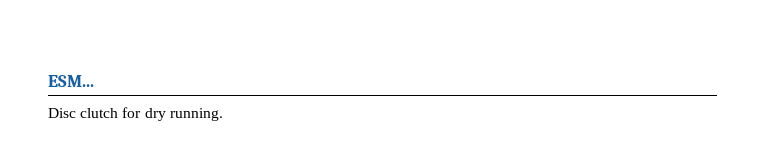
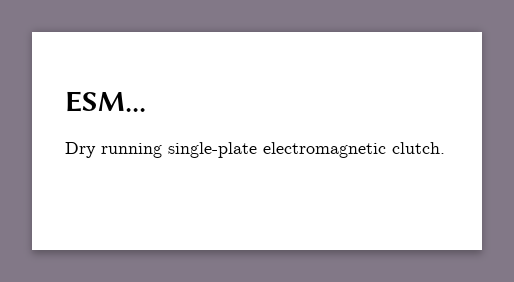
[48,107,223,121] Disc clutch for dry running. -> [65,142,445,158] Dry running single-plate electromagnetic clutch.

